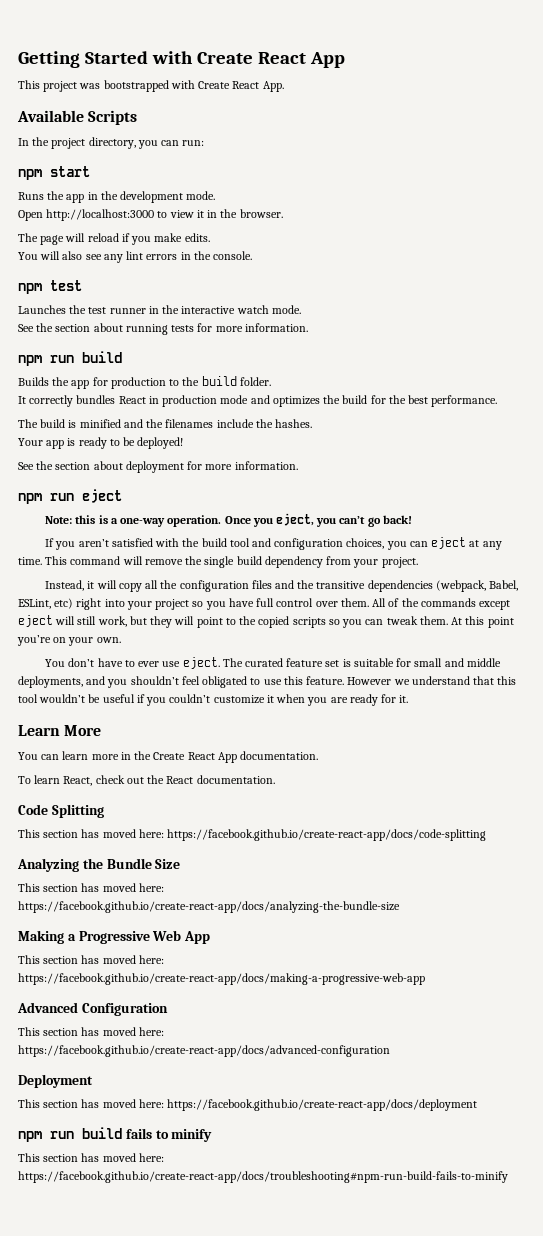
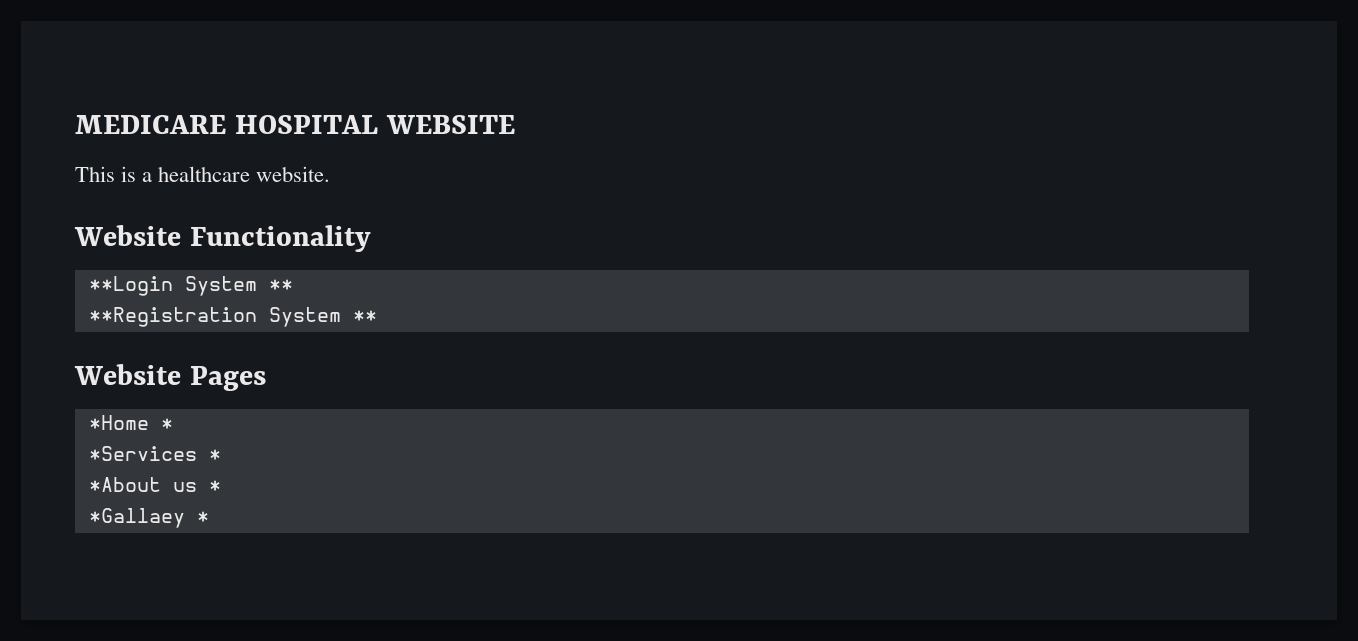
[18,51,345,68] [18,80,284,92] [17,110,138,125] [18,137,205,149] [18,166,90,180] [18,191,216,203] [18,209,283,221] [18,233,210,245] [18,251,253,263] [18,280,82,294] [18,305,301,314] [18,323,308,335] [18,351,122,366] [18,376,271,389] [18,395,498,407] [18,419,313,428] [18,437,184,449] [18,461,298,473] [18,489,122,504] [45,513,412,527] [45,537,502,550] [18,556,418,568] [45,580,519,592] [18,598,511,610] [18,615,514,628] [17,635,121,646] [45,657,501,669] [18,676,517,688] [18,694,409,706] [18,725,102,736] [18,751,319,763] [18,775,275,786] [18,804,104,818] [18,829,487,841] [17,858,181,872] [18,883,164,892] [18,901,400,913] [18,930,211,944] [18,955,164,964] [18,973,425,985] [17,1002,168,1016] [18,1027,164,1036] [18,1045,390,1057] [18,1074,93,1088] [18,1099,478,1111] [18,1127,213,1142] [18,1153,164,1162] [18,1171,508,1183] Getting Started with Create React App // This project was bootstrapped with Create React App. // Available Scripts // In the project directory, you can run: // npm start // Runs the app in the development mode. // Open http://localhost:3000 to view it in the browser. // The page will reload if you make edits. // You will also see any lint errors in the console. // npm test // Launches the test runner in the interactive watch mode. // See the section about running tests for more information. // npm run build // Builds the app for production to the build folder. // It correctly bundles React in production mode and optimizes the build for the best performance. // The build is minified and the filenames include the hashes. // Your app is ready to be deployed! // See the section about deployment for more information. // npm run eject // Note: this is a one-way operation. Once you eject, you can’t go back! // If you aren’t satisfied with the build tool and configuration choices, you can eject at any time. This command will remove the single build dependency from your project. // Instead, it will copy all the configuration files and the transitive dependencies (webpack, Babel, ESLint, etc) right into your project so you have full control over them. All of the commands except eject will still work, but they will point to the copied scripts so you can tweak them. At this point you’re on your own. // You don’t have to ever use eject. The curated feature set is suitable for small and middle deployments, and you shouldn’t feel obligated to use this feature. However we understand that this tool wouldn’t be useful if you couldn’t customize it when you are ready for it. // Learn More // You can learn more in the Create React App documentation. // To learn React, check out the React documentation. // Code Splitting // This section has moved here: https://facebook.github.io/create-react-app/docs/code-splitting // Analyzing the Bundle Size // This section has moved here: https://facebook.github.io/create-react-app/docs/analyzing-the-bundle-size // Making a Progressive Web App // This section has moved here: https://facebook.github.io/create-react-app/docs/making-a-progressive-web-app // Advanced Configuration // This section has moved here: https://facebook.github.io/create-react-app/docs/advanced-configuration // Deployment // This section has moved here: https://facebook.github.io/create-react-app/docs/deployment // npm run build fails to minify // This section has moved here: https://facebook.github.io/create-react-app/docs/troubleshooting#npm-run-build-fails-to-minify -> [75,115,515,134] [75,166,331,182] [74,225,371,252] [88,276,293,296] [88,307,377,327] [74,364,266,391] [88,415,173,430] [88,446,221,461] [88,477,221,492] [88,508,209,528] MEDICARE HOSPITAL WEBSITE // This is a healthcare website. // Website Functionality // **Login System ** // **Registration System ** // Website Pages // *Home * // *Services * // *About us * // *Gallaey *

